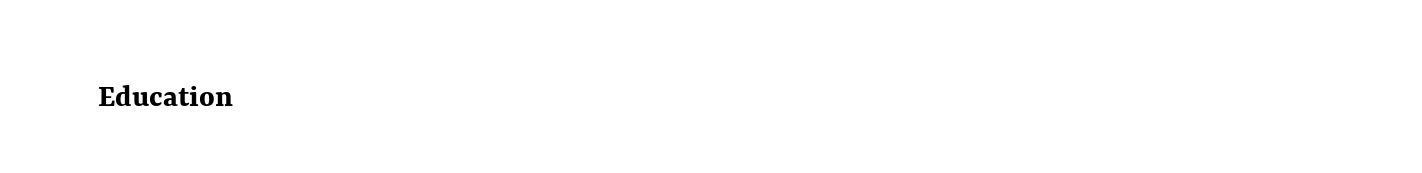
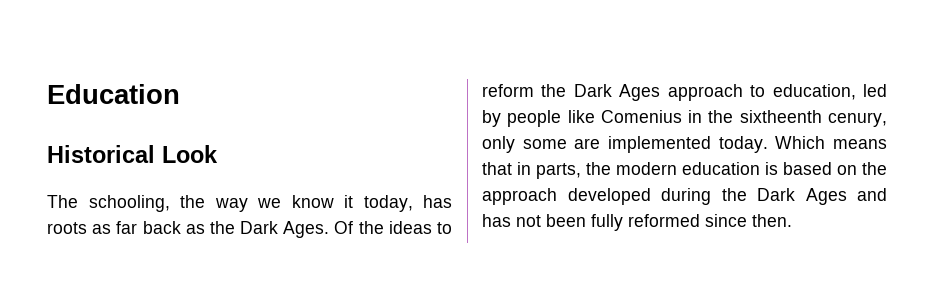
(233, 95) none -> [47,145,218,163] [47,195,452,212] [47,221,453,238] [482,84,887,101] [482,110,887,127] [482,136,887,153] [482,162,887,179] [482,188,887,205] [482,214,792,231] // Historical Look // The schooling, the way we know it today, has roots as far back as the Dark Ages. Of the ideas to reform the Dark Ages approach to education, led by people like Comenius in the sixtheenth cenury, only some are implemented today. Which means that in parts, the modern education is based on the approach developed during the Dark Ages and has not been fully reformed since then.

